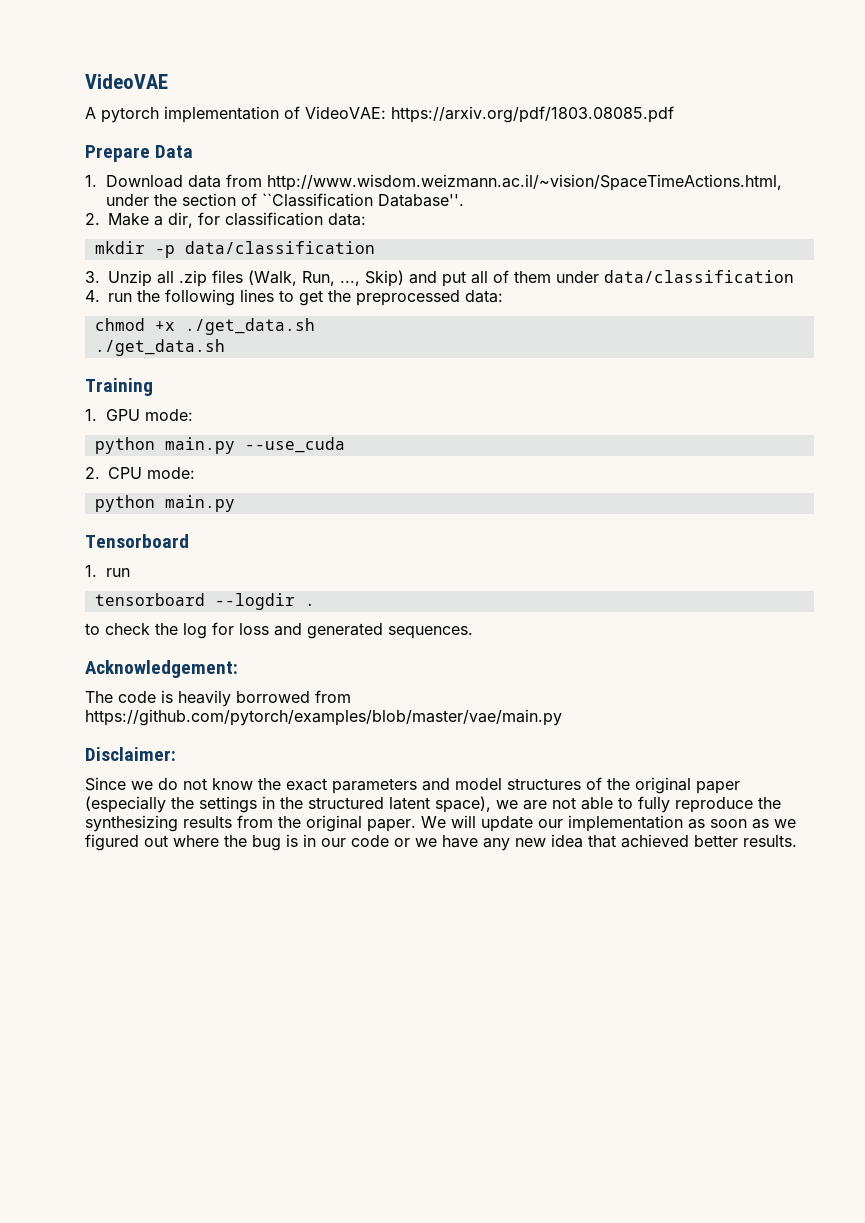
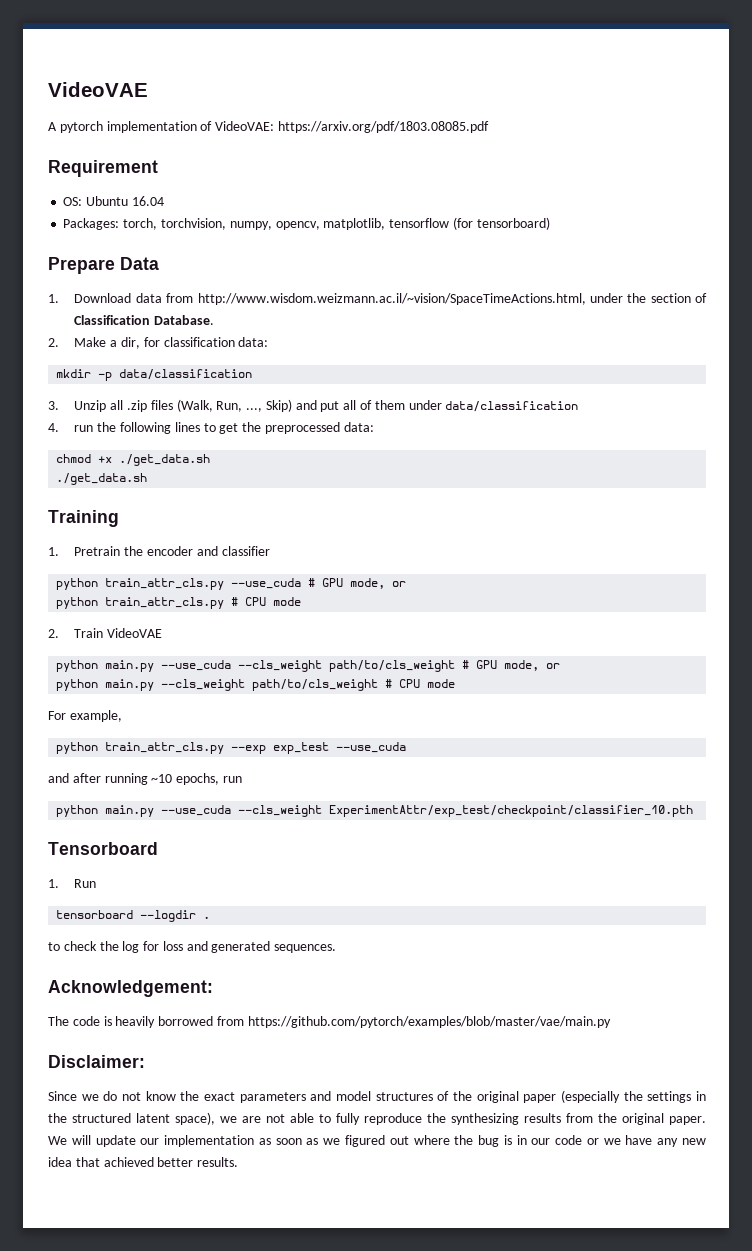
(674, 114) none -> [48,160,158,177] [63,196,164,206] [63,217,550,230] // Requirement // OS: Ubuntu 16.04 // Packages: torch, torchvision, numpy, opencv, matplotlib, tensorflow (for tensorboard)
[261,193,464,207] ``Classification Database''. -> [74,315,215,325] Classification Database.
[105,409,193,421] [94,437,345,454] [85,467,195,479] [94,495,235,512] GPU mode: // python main.py --use_cuda // 2. CPU mode: // python main.py -> [74,546,270,556] [56,578,407,590] [56,597,302,609] [48,628,163,638] [56,660,561,672] [56,679,456,691] [48,710,122,722] [56,742,407,754] [48,773,242,785] [56,805,694,817] Pretrain the encoder and classifier // python train_attr_cls.py --use_cuda # GPU mode, or // python train_attr_cls.py # CPU mode // 2. Train VideoVAE // python main.py --use_cuda --cls_weight path/to/cls_weight # GPU mode, or // python main.py --cls_weight path/to/cls_weight # CPU mode // For example, // python train_attr_cls.py --exp exp_test --use_cuda // and after running ~10 epochs, run // python main.py --use_cuda --cls_weight ExperimentAttr/exp_test/checkpoint/classifier_10.pth
[105,568,130,577] run -> [74,879,97,888] Run

